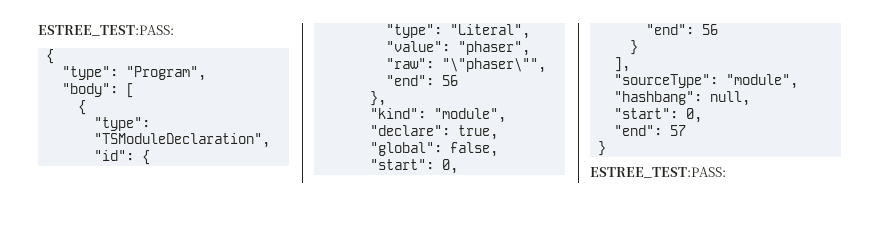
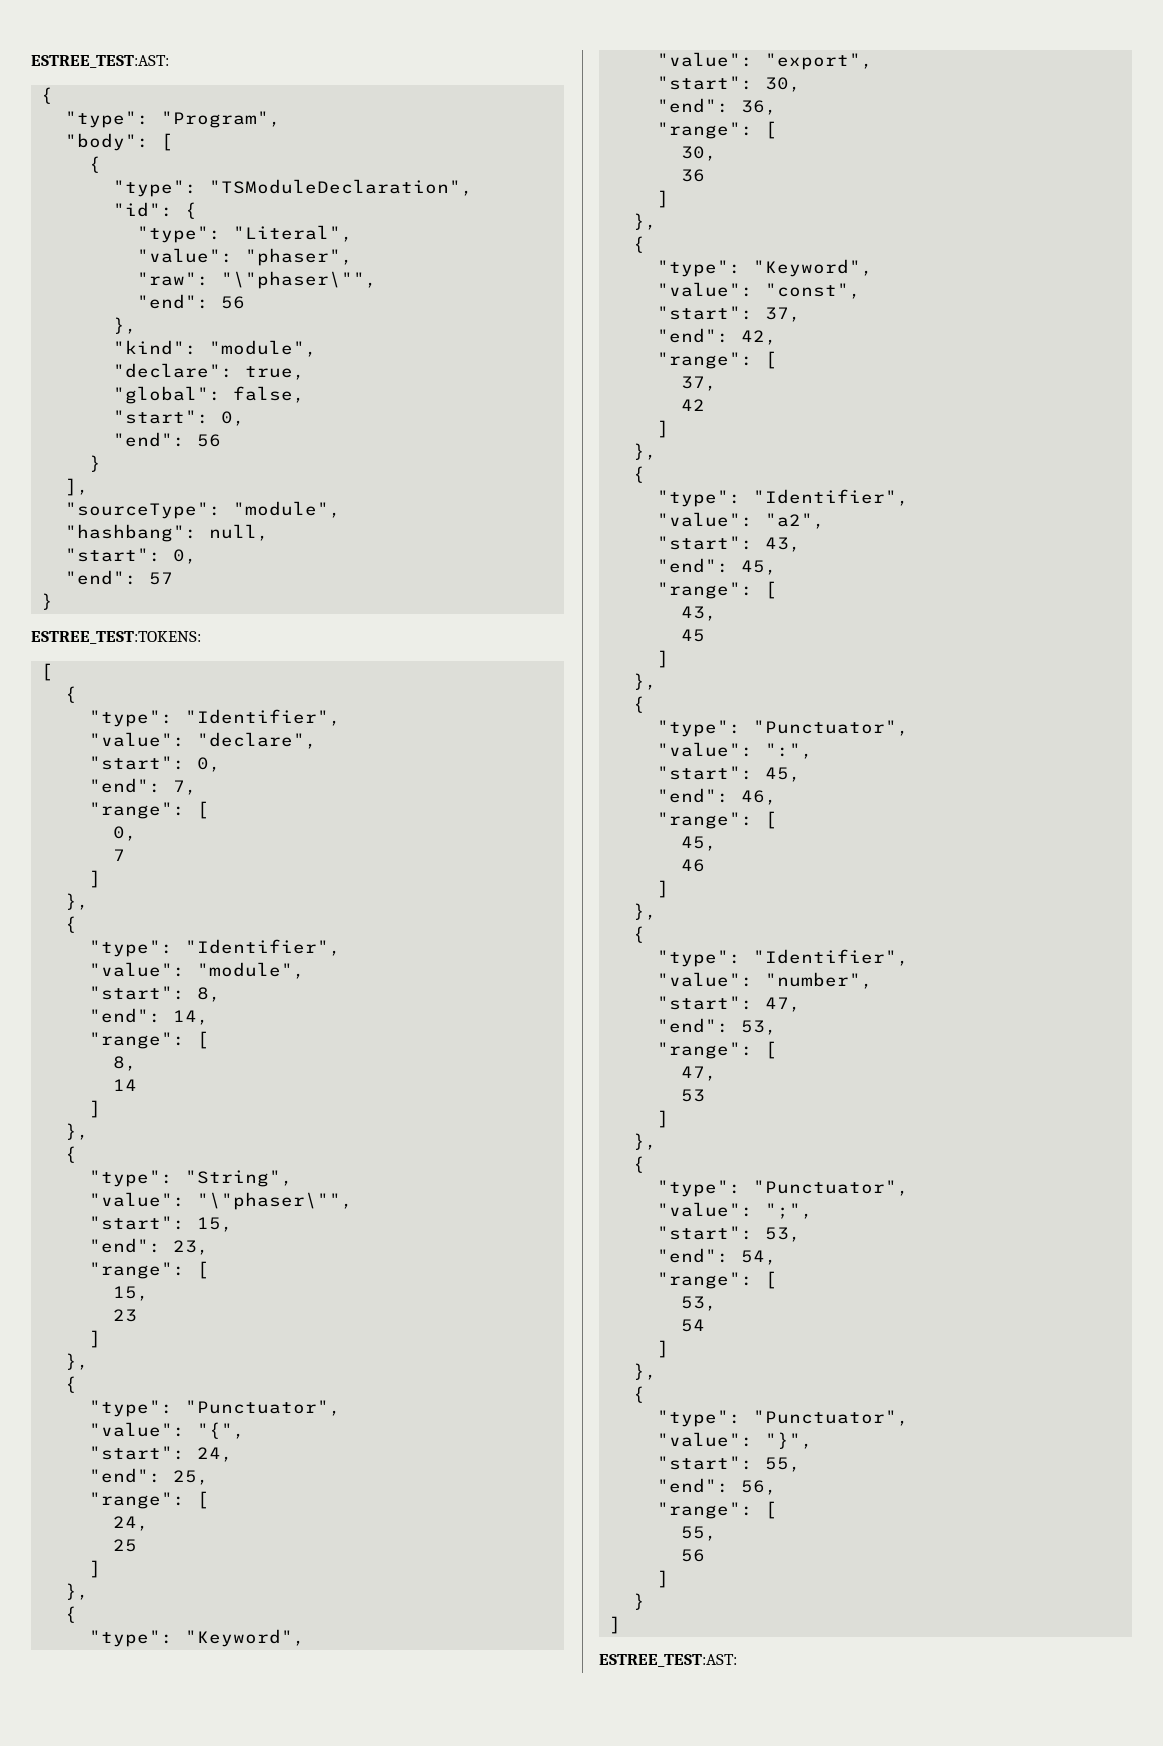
[38,25,174,36] ESTREE_TEST:PASS: -> [31,55,169,68] ESTREE_TEST:AST:
[590,167,726,178] ESTREE_TEST:PASS: -> [31,631,201,644] [41,663,54,681] [65,686,78,703] [89,709,342,727] [89,732,318,749] [89,756,222,772] [89,778,198,795] [89,801,210,819] [113,826,138,841] [113,849,126,861] [89,870,102,888] [65,893,90,910] [65,916,78,933] [89,939,342,957] [89,962,306,979] [89,986,222,1002] [89,1008,210,1025] [89,1031,210,1049] [113,1056,138,1071] [113,1079,138,1091] [89,1100,102,1118] [65,1123,90,1140] [65,1146,78,1163] [89,1170,294,1187] [89,1192,354,1210] [89,1216,234,1232] [89,1238,210,1255] [89,1261,210,1279] [113,1286,150,1301] [113,1309,138,1322] [89,1330,102,1348] [65,1353,90,1370] [65,1376,78,1393] [89,1400,342,1417] [89,1422,246,1439] [89,1446,234,1462] [89,1468,210,1485] [89,1491,210,1509] [113,1516,150,1531] [113,1539,138,1552] [89,1560,102,1578] [65,1583,90,1600] [65,1606,78,1623] [89,1629,306,1647] [657,52,874,70] [657,76,802,92] [657,98,778,115] [657,121,778,139] [681,146,718,161] [681,169,706,182] [657,190,670,208] [633,213,658,230] [633,236,646,253] [657,259,874,277] [657,282,862,299] [657,306,802,322] [657,328,778,345] [657,351,778,369] [681,376,718,391] [681,399,706,411] [657,420,670,438] [633,443,658,460] [633,466,646,483] [657,489,910,507] [657,512,826,529] [657,536,802,552] [657,558,778,575] [657,581,778,599] [681,606,718,621] [681,629,706,642] [657,650,670,668] [633,673,658,690] [633,696,646,713] [657,720,910,737] [657,742,814,759] [657,766,802,782] [657,788,778,805] [657,811,778,829] [681,836,718,851] [681,859,706,872] [657,880,670,898] [633,903,658,920] [633,926,646,943] [657,949,910,967] [657,972,874,989] [657,996,802,1012] [657,1018,778,1035] [657,1041,778,1059] [681,1066,718,1081] [681,1089,706,1102] [657,1110,670,1128] [633,1133,658,1150] [633,1156,646,1173] [657,1180,910,1197] [657,1202,814,1219] [657,1226,802,1242] [657,1248,778,1265] [657,1271,778,1289] [681,1296,718,1311] [681,1319,706,1332] [657,1340,670,1358] [633,1363,658,1380] [633,1386,646,1403] [657,1410,910,1427] [657,1432,814,1449] [657,1456,802,1472] [657,1478,778,1495] [657,1501,778,1519] [681,1526,718,1541] [681,1549,706,1562] [657,1570,670,1588] [633,1593,646,1610] [609,1616,622,1634] [599,1654,737,1667] ESTREE_TEST:TOKENS: // [ // { // "type": "Identifier", // "value": "declare", // "start": 0, // "end": 7, // "range": [ // 0, // 7 // ] // }, // { // "type": "Identifier", // "value": "module", // "start": 8, // "end": 14, // "range": [ // 8, // 14 // ] // }, // { // "type": "String", // "value": "\"phaser\"", // "start": 15, // "end": 23, // "range": [ // 15, // 23 // ] // }, // { // "type": "Punctuator", // "value": "{", // "start": 24, // "end": 25, // "range": [ // 24, // 25 // ] // }, // { // "type": "Keyword", // "value": "export", // "start": 30, // "end": 36, // "range": [ // 30, // 36 // ] // }, // { // "type": "Keyword", // "value": "const", // "start": 37, // "end": 42, // "range": [ // 37, // 42 // ] // }, // { // "type": "Identifier", // "value": "a2", // "start": 43, // "end": 45, // "range": [ // 43, // 45 // ] // }, // { // "type": "Punctuator", // "value": ":", // "start": 45, // "end": 46, // "range": [ // 45, // 46 // ] // }, // { // "type": "Identifier", // "value": "number", // "start": 47, // "end": 53, // "range": [ // 47, // 53 // ] // }, // { // "type": "Punctuator", // "value": ";", // "start": 53, // "end": 54, // "range": [ // 53, // 54 // ] // }, // { // "type": "Punctuator", // "value": "}", // "start": 55, // "end": 56, // "range": [ // 55, // 56 // ] // } // ] // ESTREE_TEST:AST:

